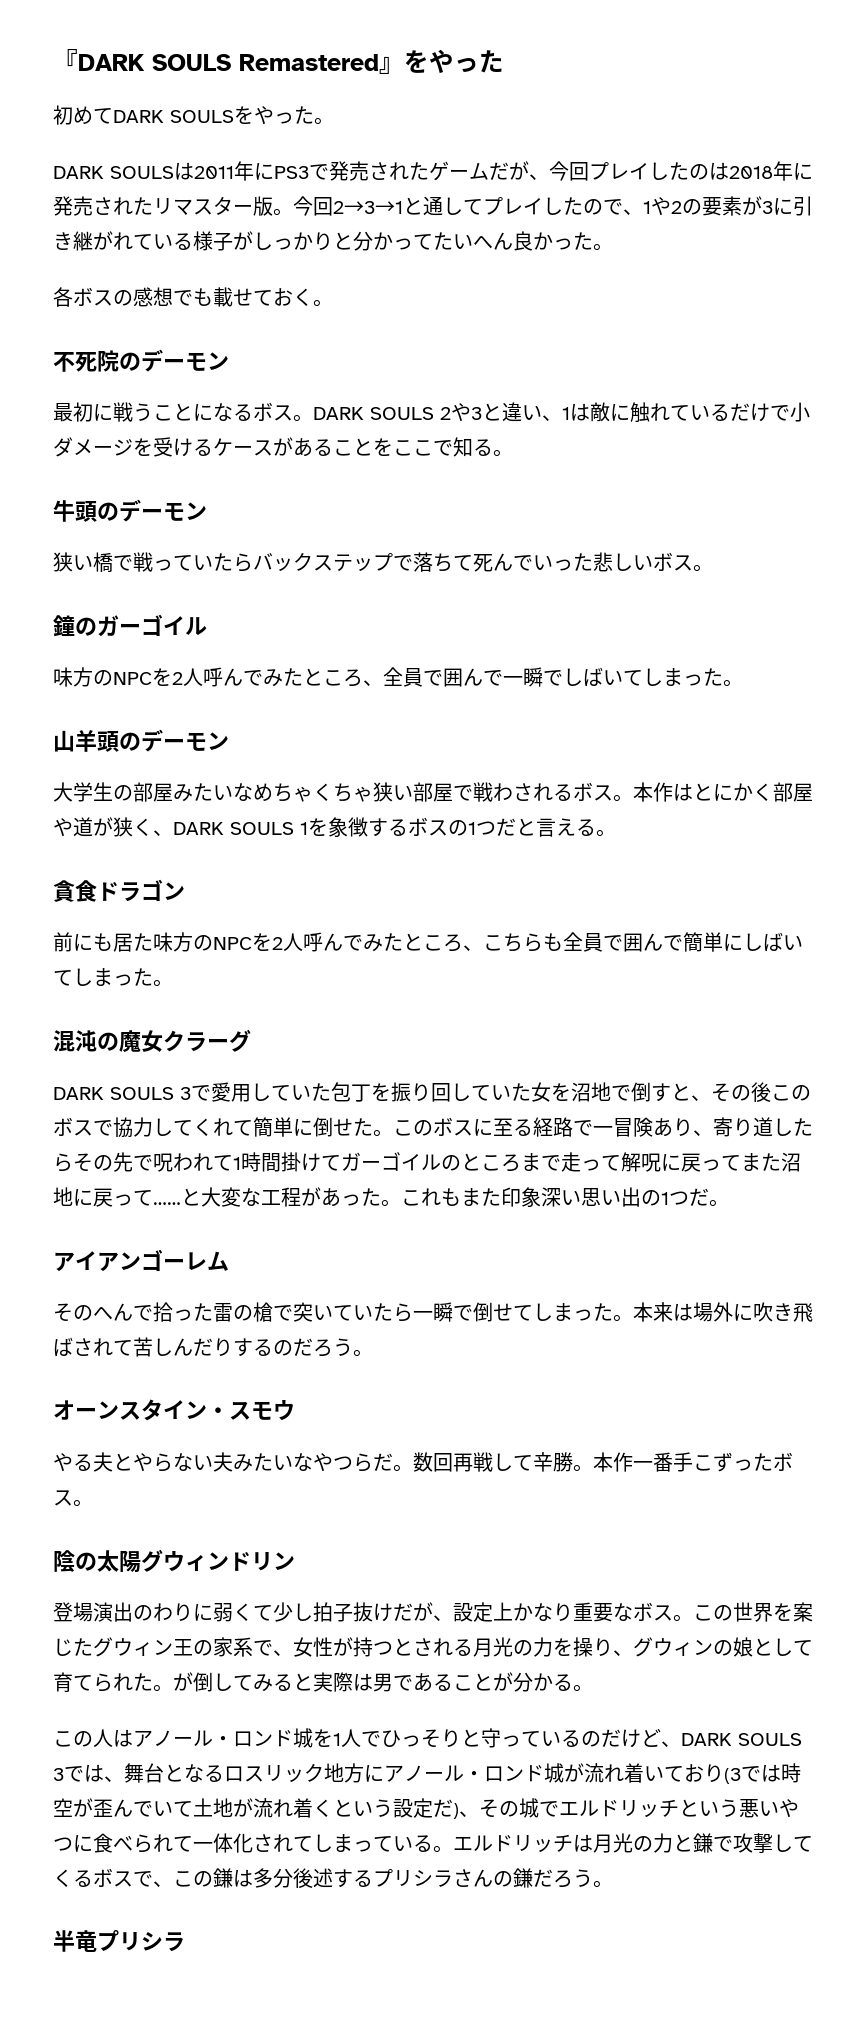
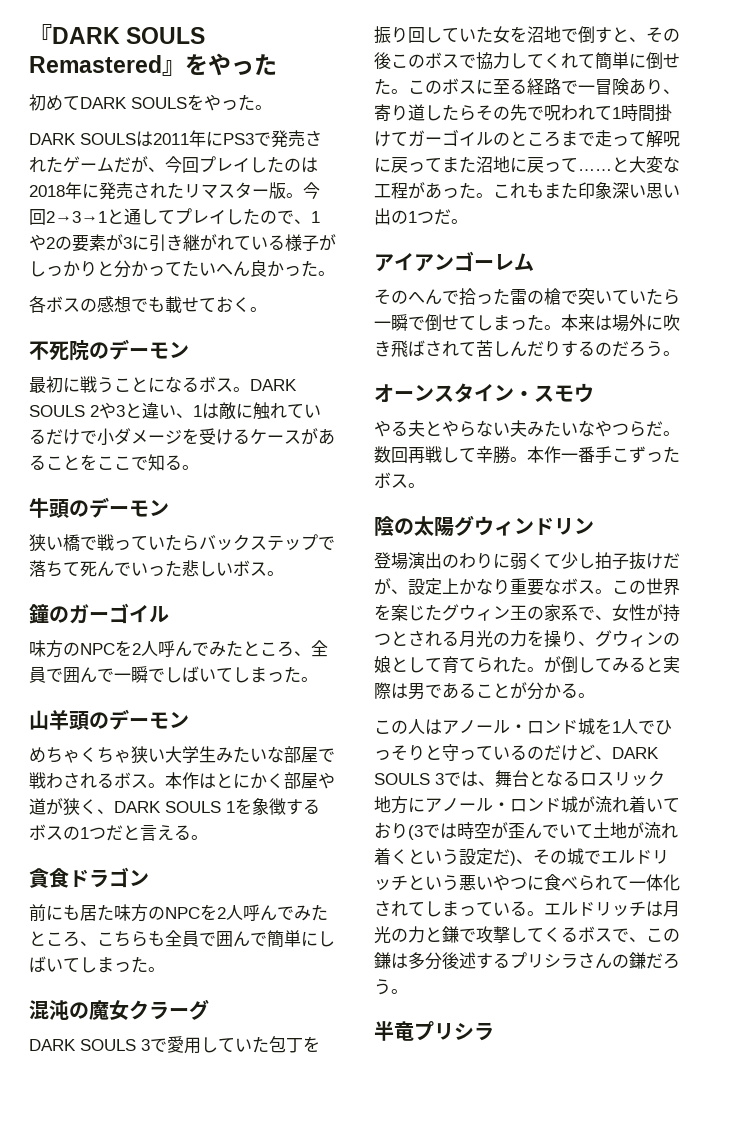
[53,782,253,802] 大学生の部屋みたいな -> (189, 720) none
(413, 792) none -> [165,746,284,763] 大学生みたいな

